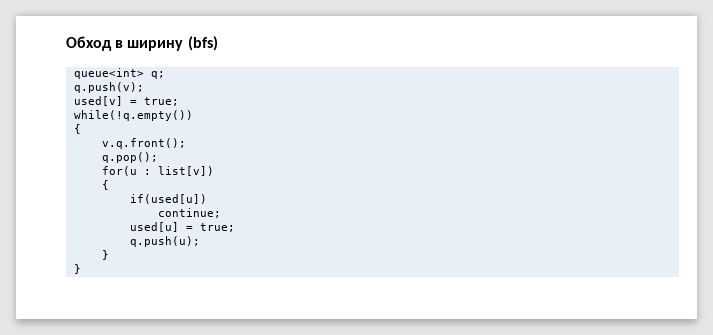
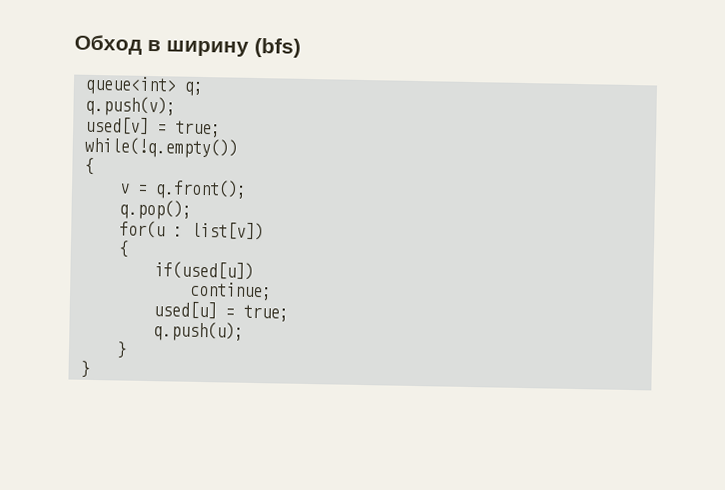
[101,138,186,149] v.q.front(); -> [119,179,247,200] v = q.front();

